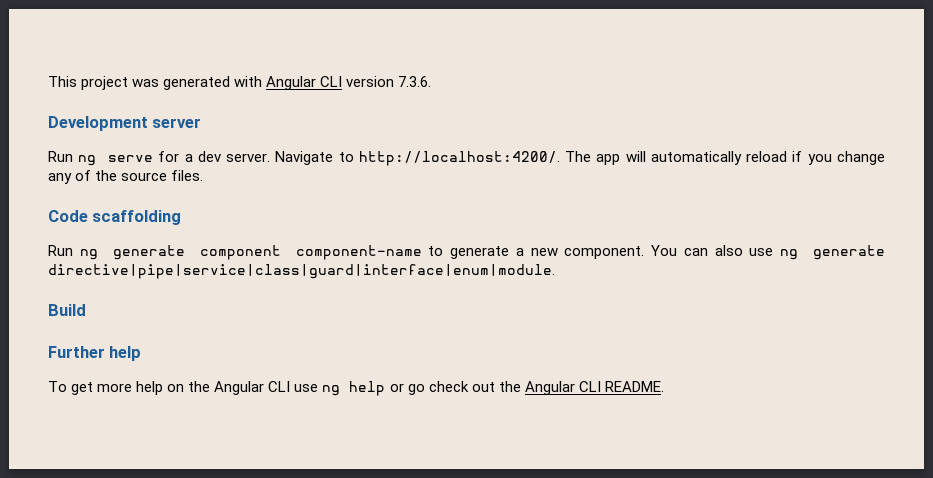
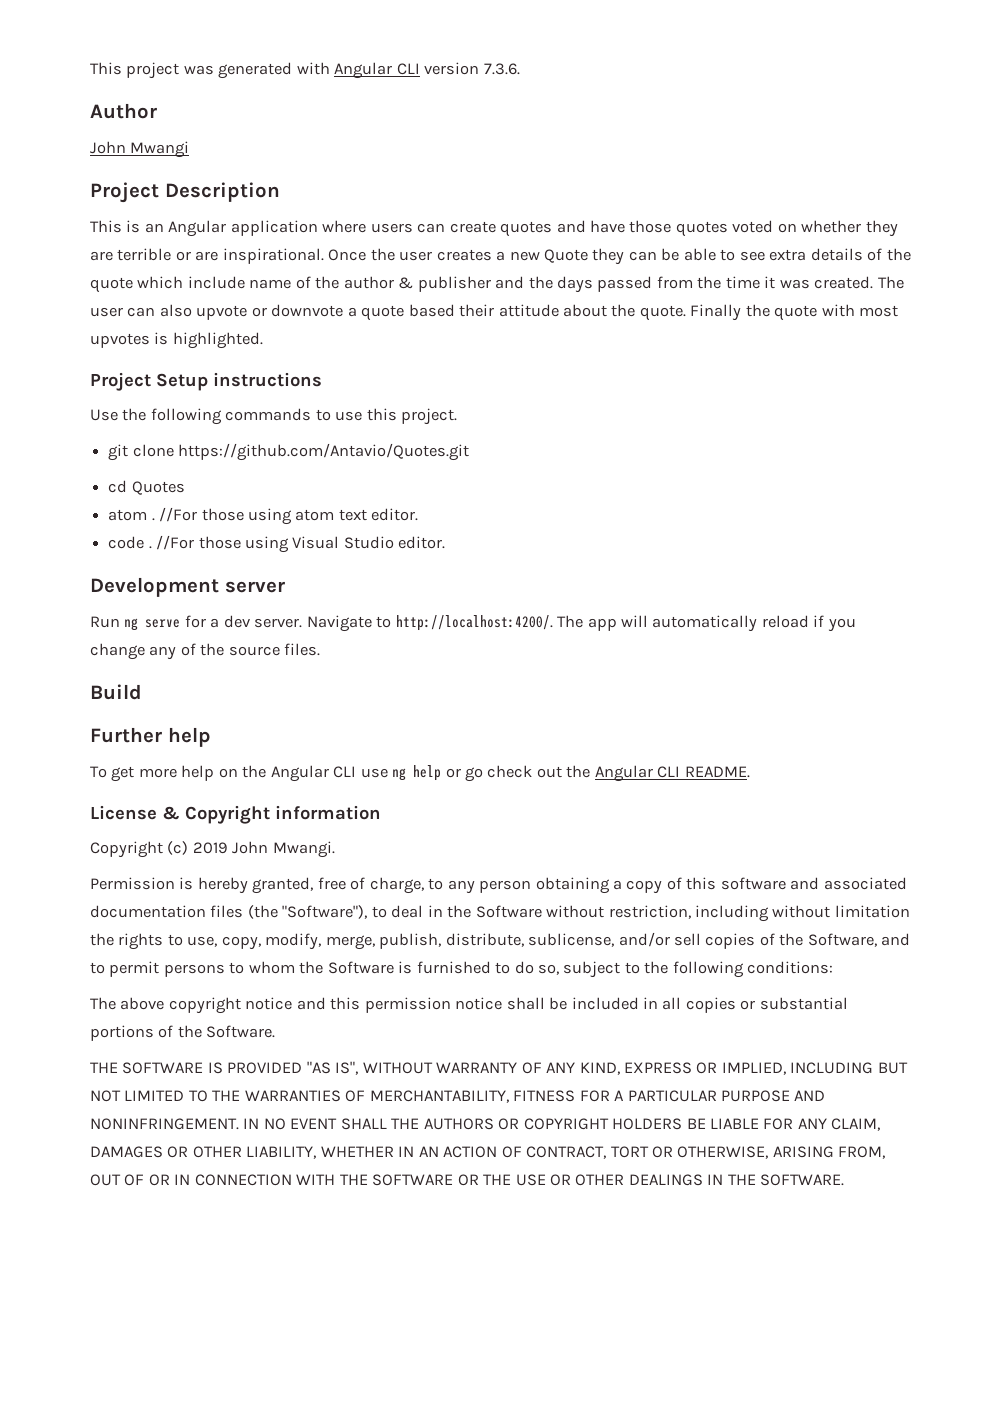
(432, 81) none -> [90,103,157,119] [90,141,190,158] [90,182,280,203] [90,220,898,237] [90,248,911,265] [90,276,904,293] [90,304,899,321] [90,332,263,349] [90,372,322,391] [90,408,458,425] [108,443,470,461] [108,480,185,495] [108,507,419,525] [108,535,446,553] // Author // John Mwangi // Project Description // This is an Angular application where users can create quotes and have those quotes voted on whether they are terrible or are inspirational. Once the user creates a new Quote they can be able to see extra details of the quote which include name of the author & publisher and the days passed from the time it was created. The user can also upvote or downvote a quote based their attitude about the quote. Finally the quote with most upvotes is highlighted. // Project Setup instructions // Use the following commands to use this project. // git clone https://github.com/Antavio/Quotes.git // cd Quotes // atom . //For those using atom text editor. // code . //For those using Visual Studio editor.
[48,210,182,225] [48,245,885,260] [48,264,555,279] // Code scaffolding // Run ng generate component component-name to generate a new component. You can also use ng generate directive|pipe|service|class|guard|interface|enum|module. -> (321, 649) none
(664, 386) none -> [90,805,381,824] [90,841,335,858] [90,877,907,894] [90,905,910,922] [90,932,911,950] [90,961,834,978] [90,997,848,1014] [90,1025,276,1041] [90,1061,908,1075] [90,1090,826,1103] [90,1118,881,1131] [90,1146,886,1159] [90,1174,845,1186] // License & Copyright information // Copyright (c) 2019 John Mwangi. // Permission is hereby granted, free of charge, to any person obtaining a copy of this software and associated documentation files (the "Software"), to deal in the Software without restriction, including without limitation the rights to use, copy, modify, merge, publish, distribute, sublicense, and/or sell copies of the Software, and to permit persons to whom the Software is furnished to do so, subject to the following conditions: // The above copyright notice and this permission notice shall be included in all copies or substantial portions of the Software. // THE SOFTWARE IS PROVIDED "AS IS", WITHOUT WARRANTY OF ANY KIND, EXPRESS OR IMPLIED, INCLUDING BUT NOT LIMITED TO THE WARRANTIES OF MERCHANTABILITY, FITNESS FOR A PARTICULAR PURPOSE AND NONINFRINGEMENT. IN NO EVENT SHALL THE AUTHORS OR COPYRIGHT HOLDERS BE LIABLE FOR ANY CLAIM, DAMAGES OR OTHER LIABILITY, WHETHER IN AN ACTION OF CONTRACT, TORT OR OTHERWISE, ARISING FROM, OUT OF OR IN CONNECTION WITH THE SOFTWARE OR THE USE OR OTHER DEALINGS IN THE SOFTWARE.

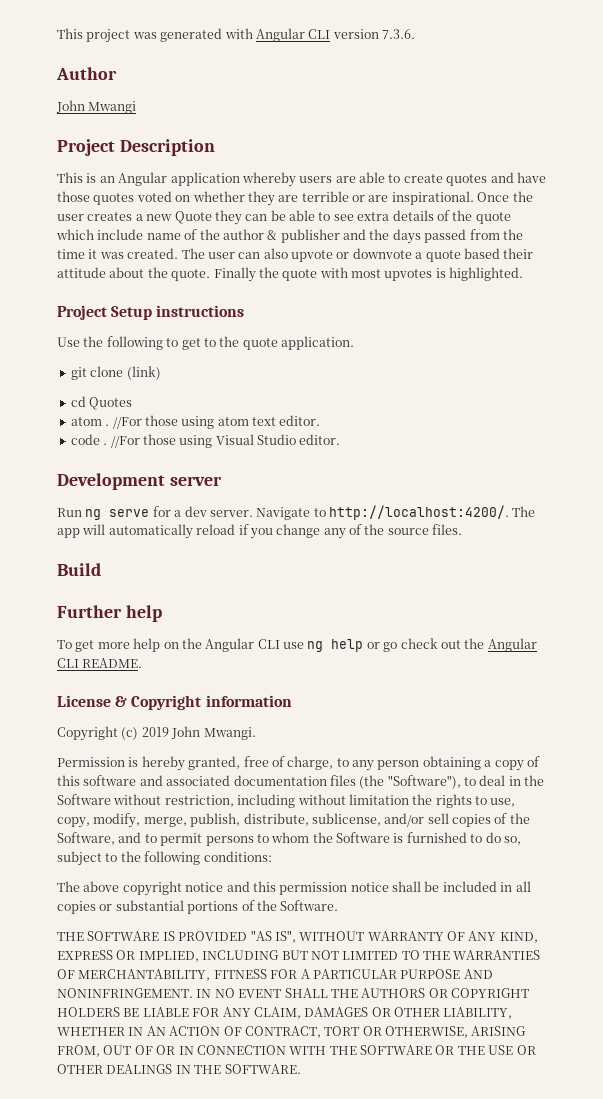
[322,220,446,233] where users can -> [241,172,401,187] whereby users are able to
[225,408,458,425] commands to use this project. -> [166,336,354,350] to get to the quote application.
[178,443,470,461] https://github.com/Antavio/Quotes.git -> [126,366,161,380] (link)

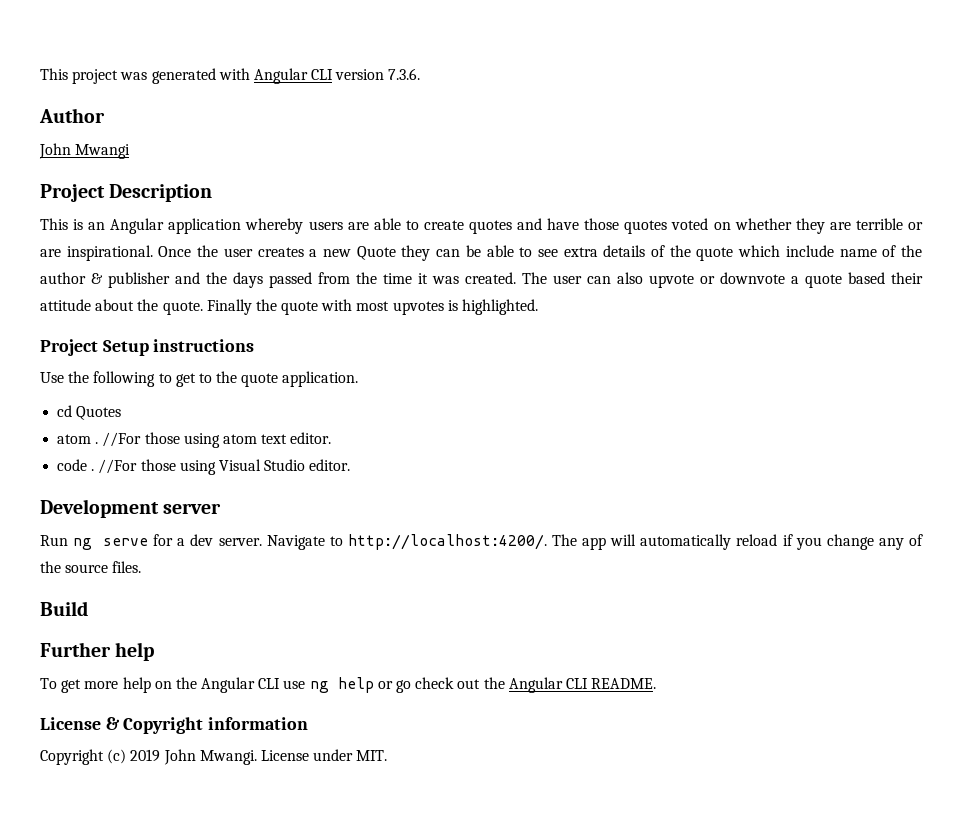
[70,366,161,380] // git clone (link) -> (359, 379) none
[57,756,540,771] [57,775,545,789] [57,794,516,808] [57,813,530,828] [57,832,521,846] [57,851,272,866] [57,881,531,896] [57,900,339,914] [57,930,538,943] [57,950,541,962] [57,969,493,981] [57,988,529,998] [57,1007,513,1019] [57,1026,527,1038] [57,1045,536,1057] [57,1064,301,1074] // Permission is hereby granted, free of charge, to any person obtaining a copy of this software and associated documentation files (the "Software"), to deal in the Software without restriction, including without limitation the rights to use, copy, modify, merge, publish, distribute, sublicense, and/or sell copies of the Software, and to permit persons to whom the Software is furnished to do so, subject to the following conditions: // The above copyright notice and this permission notice shall be included in all copies or substantial portions of the Software. // THE SOFTWARE IS PROVIDED "AS IS", WITHOUT WARRANTY OF ANY KIND, EXPRESS OR IMPLIED, INCLUDING BUT NOT LIMITED TO THE WARRANTIES OF MERCHANTABILITY, FITNESS FOR A PARTICULAR PURPOSE AND NONINFRINGEMENT. IN NO EVENT SHALL THE AUTHORS OR COPYRIGHT HOLDERS BE LIABLE FOR ANY CLAIM, DAMAGES OR OTHER LIABILITY, WHETHER IN AN ACTION OF CONTRACT, TORT OR OTHERWISE, ARISING FROM, OUT OF OR IN CONNECTION WITH THE SOFTWARE OR THE USE OR OTHER DEALINGS IN THE SOFTWARE. -> [260,749,388,761] License under MIT.

